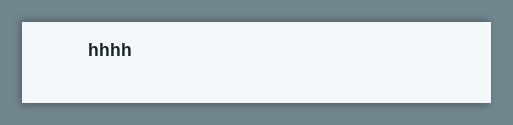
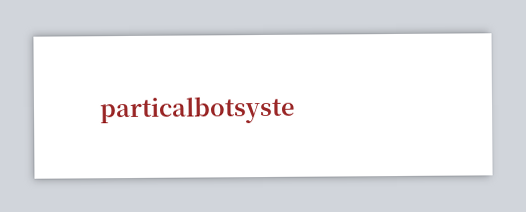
[88,43,132,56] hhhh -> [99,95,295,125] particalbotsyste

